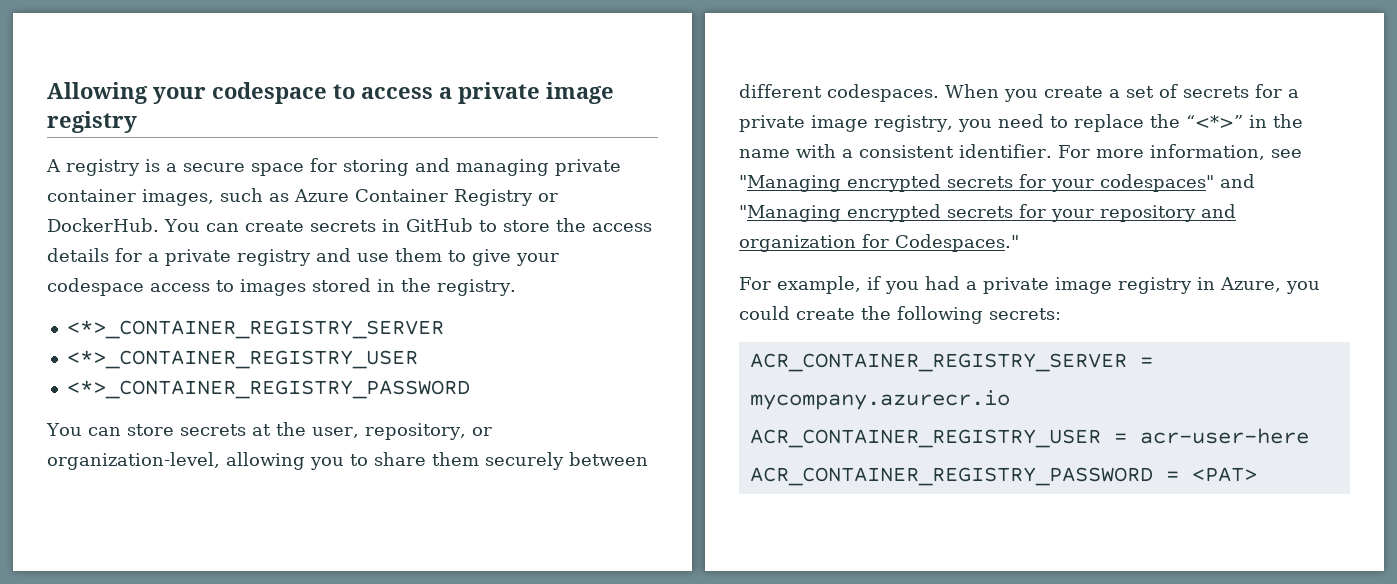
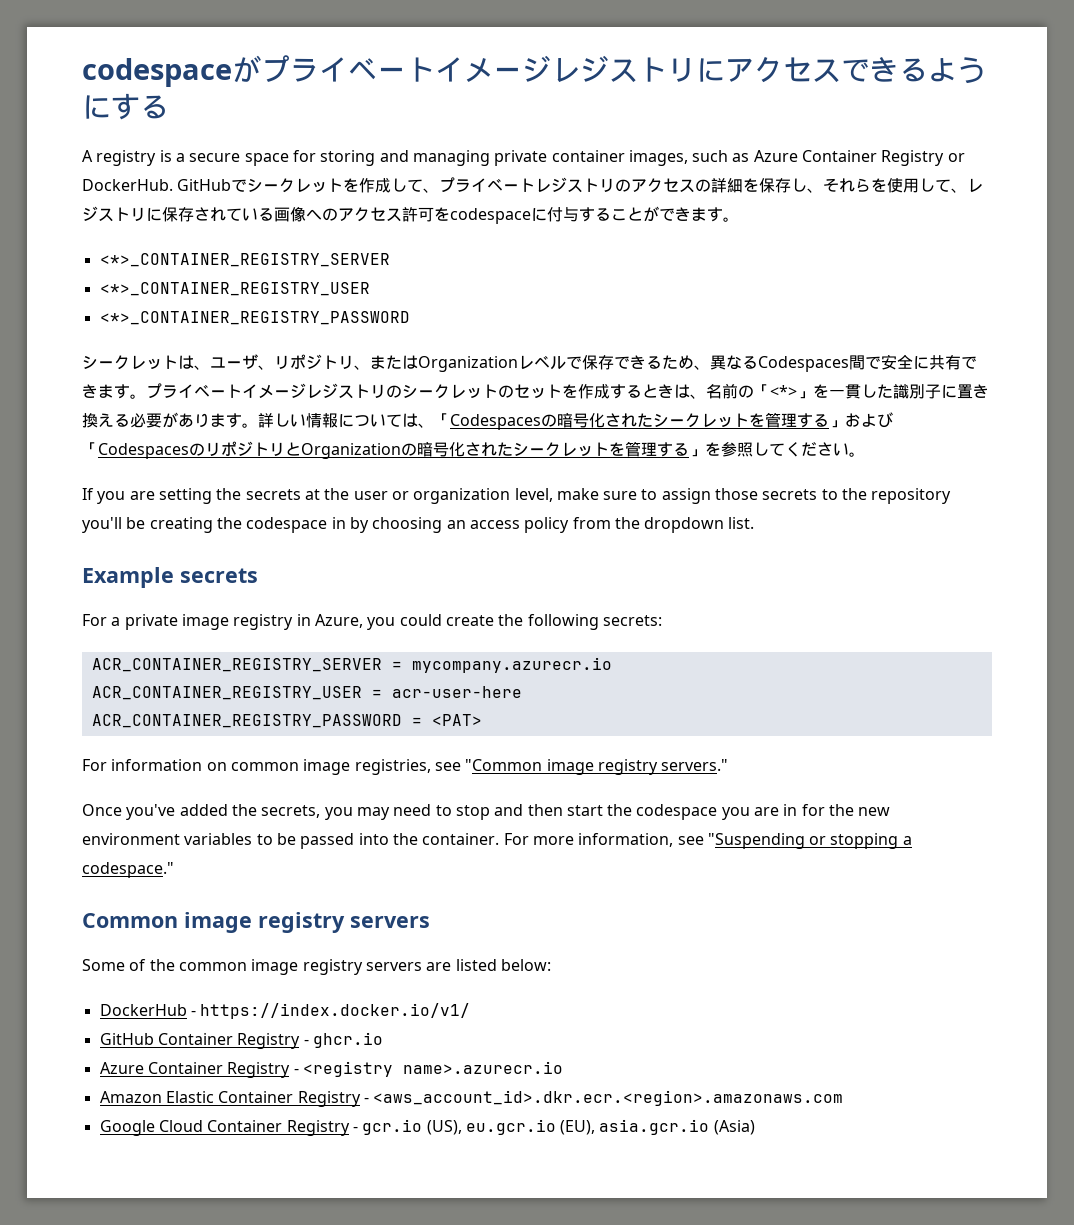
[47,82,614,104] [47,111,137,133] Allowing your codespace to access a private image registry -> [82,55,986,87] [82,93,169,120] codespaceがプライベートイメージレジストリにアクセスできるようにする
[164,218,652,232] [47,248,559,266] [47,278,516,296] [66,320,444,339] [66,350,418,369] [66,380,470,399] [46,422,492,440] [47,452,648,470] [739,84,1299,102] [739,114,1303,132] [739,144,1302,160] [739,174,1255,192] [739,204,1236,222] [739,234,1019,252] [739,276,960,294] You can create secrets in GitHub to store the access details for a private registry and use them to give your codespace access to images stored in the registry. // <*>_CONTAINER_REGISTRY_SERVER // <*>_CONTAINER_REGISTRY_USER // <*>_CONTAINER_REGISTRY_PASSWORD // You can store secrets at the user, repository, or organization-level, allowing you to share them securely between different codespaces. When you create a set of secrets for a private image registry, you need to replace the “<*>” in the name with a consistent identifier. For more information, see "Managing encrypted secrets for your codespaces" and "Managing encrypted secrets for your repository and organization for Codespaces." // For example, if you had -> [177,177,984,193] [82,206,739,224] [99,253,390,267] [99,282,370,296] [99,311,410,325] [82,354,977,372] [82,383,989,399] [82,412,893,430] [82,441,865,459] [82,488,952,504] [82,517,755,533] [82,567,258,588] [82,614,107,626] GitHubでシークレットを作成して、プライベートレジストリのアクセスの詳細を保存し、それらを使用して、レジストリに保存されている画像へのアクセス許可をcodespaceに付与することができます。 // <*>_CONTAINER_REGISTRY_SERVER // <*>_CONTAINER_REGISTRY_USER // <*>_CONTAINER_REGISTRY_PASSWORD // シークレットは、ユーザ、リポジトリ、またはOrganizationレベルで保存できるため、異なるCodespaces間で安全に共有できます。プライベートイメージレジストリのシークレットのセットを作成するときは、名前の「<*>」を一貫した識別子に置き換える必要があります。詳しい情報については、「Codespacesの暗号化されたシークレットを管理する」および「CodespacesのリポジトリとOrganizationの暗号化されたシークレットを管理する」を参照してください。 // If you are setting the secrets at the user or organization level, make sure to assign those secrets to the repository you'll be creating the codespace in by choosing an access policy from the dropdown list. // Example secrets // For
(1257, 474) none -> [82,759,729,775] [82,804,891,820] [82,833,912,849] [82,862,174,878] [82,912,430,933] [82,959,551,975] [99,1003,471,1019] [99,1032,383,1049] [99,1061,563,1078] [99,1090,844,1107] [99,1119,755,1136] // For information on common image registries, see "Common image registry servers." // Once you've added the secrets, you may need to stop and then start the codespace you are in for the new environment variables to be passed into the container. For more information, see "Suspending or stopping a codespace." // Common image registry servers // Some of the common image registry servers are listed below: // DockerHub - https://index.docker.io/v1/ // GitHub Container Registry - ghcr.io // Azure Container Registry - <registry name>.azurecr.io // Amazon Elastic Container Registry - <aws_account_id>.dkr.ecr.<region>.amazonaws.com // Google Cloud Container Registry - gcr.io (US), eu.gcr.io (EU), asia.gcr.io (Asia)

